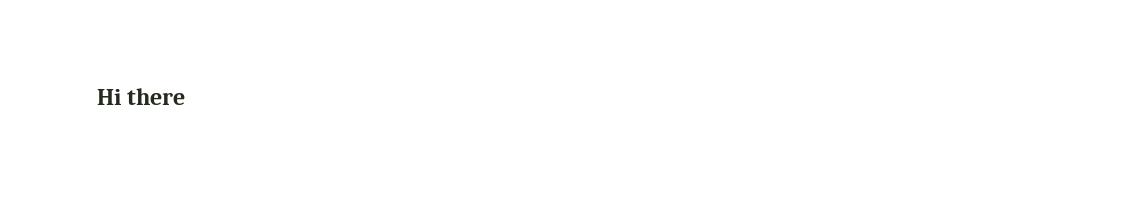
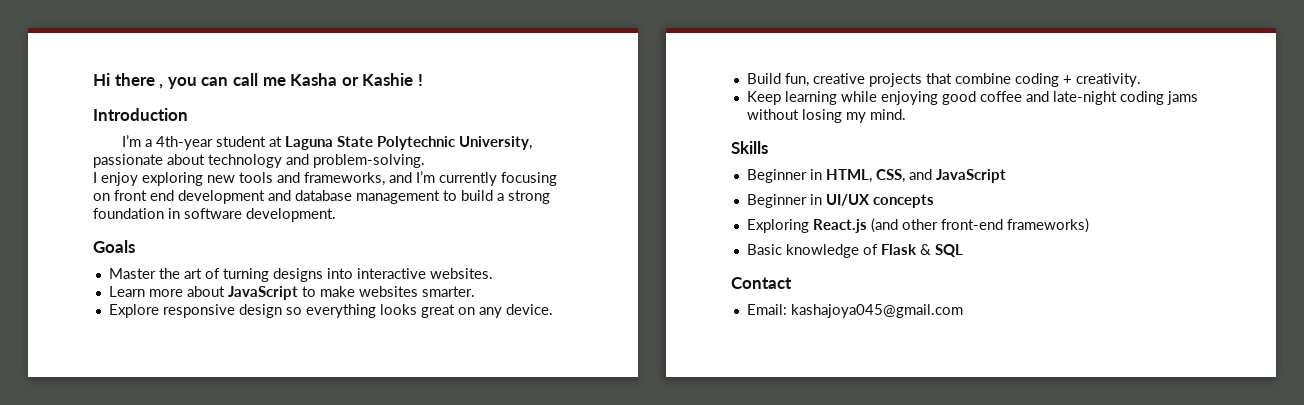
(186, 96) none -> [159,73,423,89] [93,108,188,121] [122,135,533,150] [93,154,425,168] [93,171,557,186] [93,190,550,204] [93,208,336,222] [93,240,135,253] [108,268,493,282] [108,286,475,300] [108,304,553,318] [746,73,1141,87] [746,91,1198,105] [746,109,906,123] [731,141,768,154] [746,169,1006,183] [746,194,934,208] [746,218,1089,233] [746,244,963,258] [731,277,792,289] [746,304,963,318] , you can call me Kasha or Kashie ! // Introduction // I’m a 4th-year student at Laguna State Polytechnic University, passionate about technology and problem-solving. // I enjoy exploring new tools and frameworks, and I’m currently focusing on front end development and database management to build a strong foundation in software development. // Goals // Master the art of turning designs into interactive websites. // Learn more about JavaScript to make websites smarter. // Explore responsive design so everything looks great on any device. // Build fun, creative projects that combine coding + creativity. // Keep learning while enjoying good coffee and late-night coding jams without losing my mind. // Skills // Beginner in HTML, CSS, and JavaScript // Beginner in UI/UX concepts // Exploring React.js (and other front-end frameworks) // Basic knowledge of Flask & SQL // Contact // Email: kashajoya045@gmail.com

